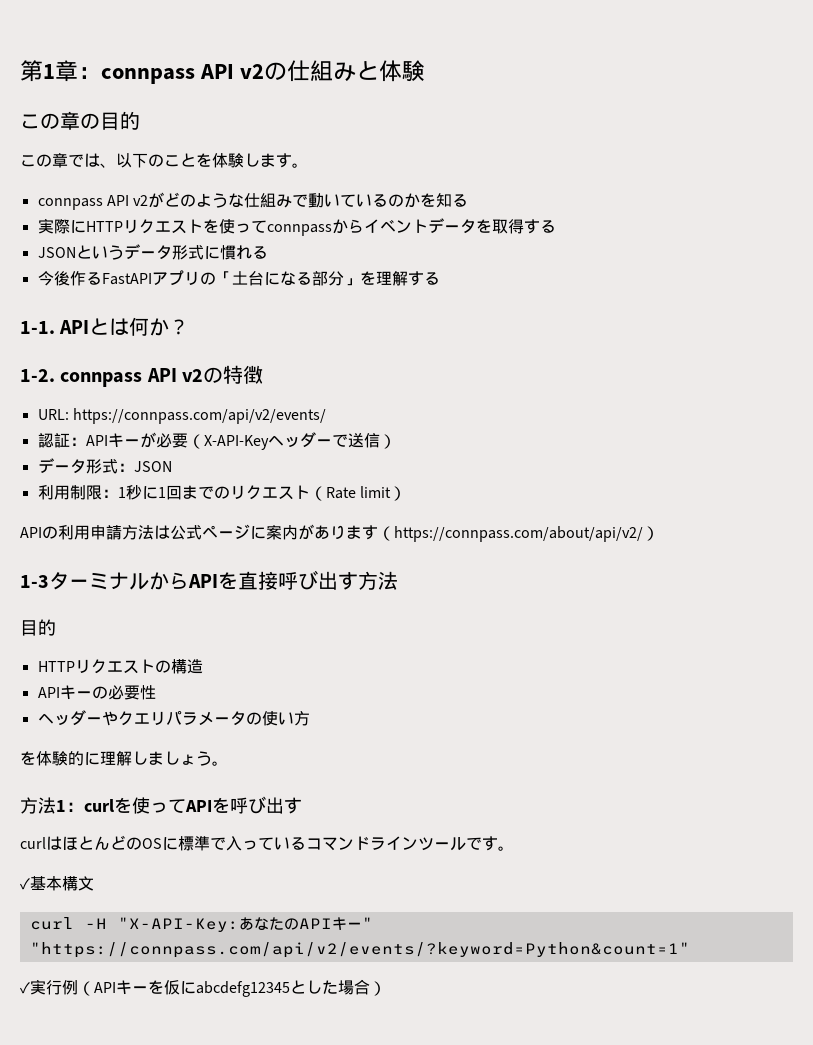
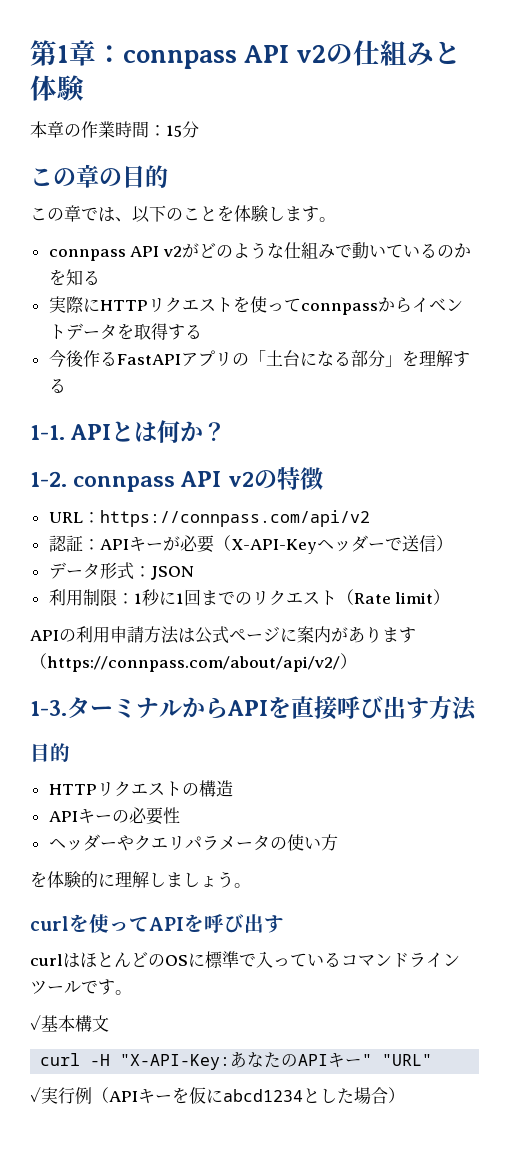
(426, 71) none -> [30,121,199,138] // 本章の作業時間：15分
[37,244,268,260] // JSONというデータ形式に慣れる -> (202, 331) none
[37,408,326,424] URL: https://connpass.com/api/v2/events/ -> [48,510,370,527] URL：https://connpass.com/api/v2
[20,575,49,588] 1-3 -> [30,700,67,716] 1-3.
[20,797,84,814] 方法1： -> (251, 885) none
[29,942,690,958] "https://connpass.com/api/v2/events/?keyword=Python&count=1" -> [382,1054,433,1066] "URL"
[196,981,290,997] abcdefg12345 -> [223,1089,303,1102] abcd1234

